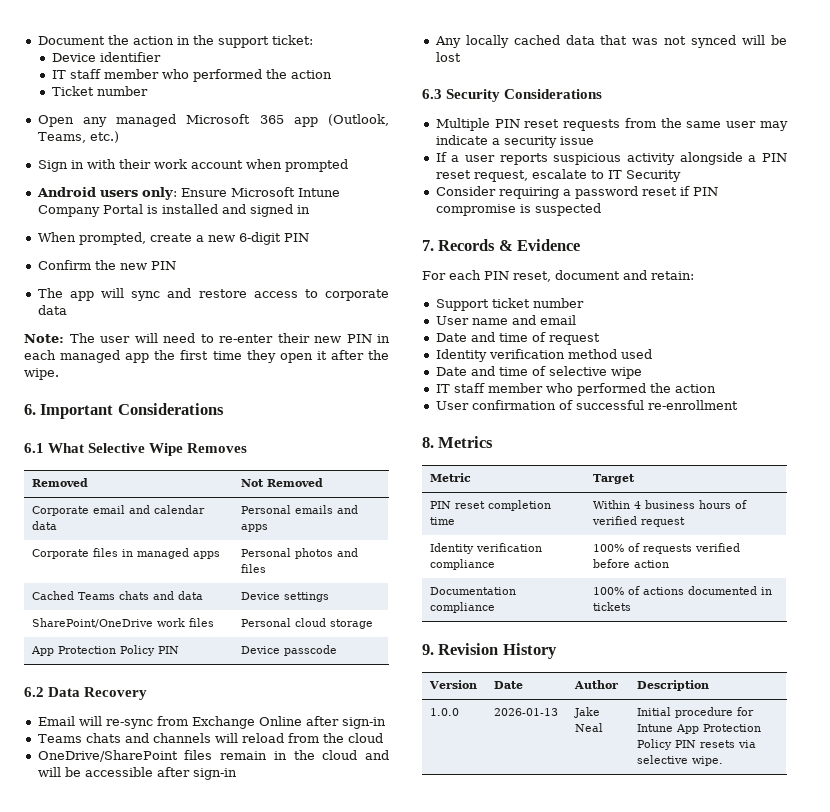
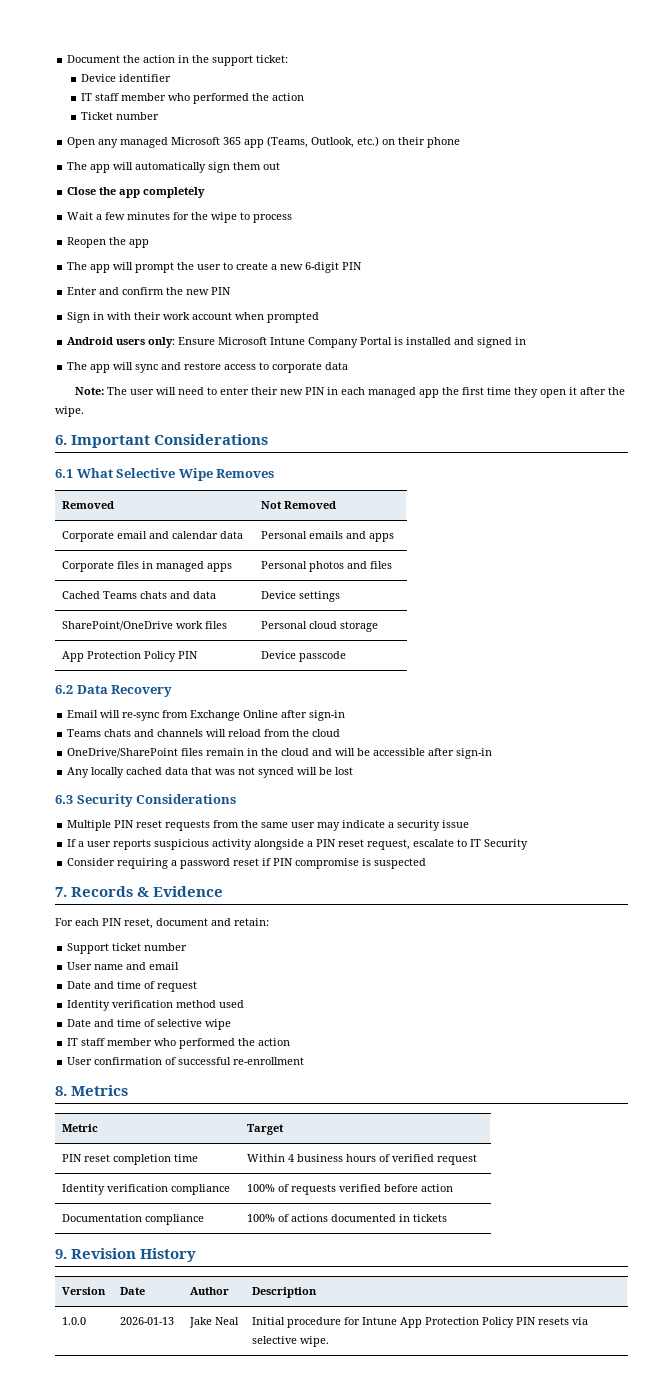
[328,114,389,126] [37,132,86,143] (Outlook, Teams, -> [267,136,355,148] (Teams, Outlook,
(119, 137) none -> [382,137,461,148] [67,162,281,173] [67,187,206,198] [67,212,293,223] [67,237,150,248] [67,262,363,273] [67,287,232,295] on their phone // The app will automatically sign them out // Close the app completely // Wait a few minutes for the wipe to process // Reopen the app // The app will prompt the user to create a new 6-digit PIN // Enter and confirm the new PIN
[37,232,309,245] [37,260,176,270] // When prompted, create a new 6-digit PIN // Confirm the new PIN -> (527, 341) none
[219,334,273,343] re-enter -> [220,387,250,395] enter

